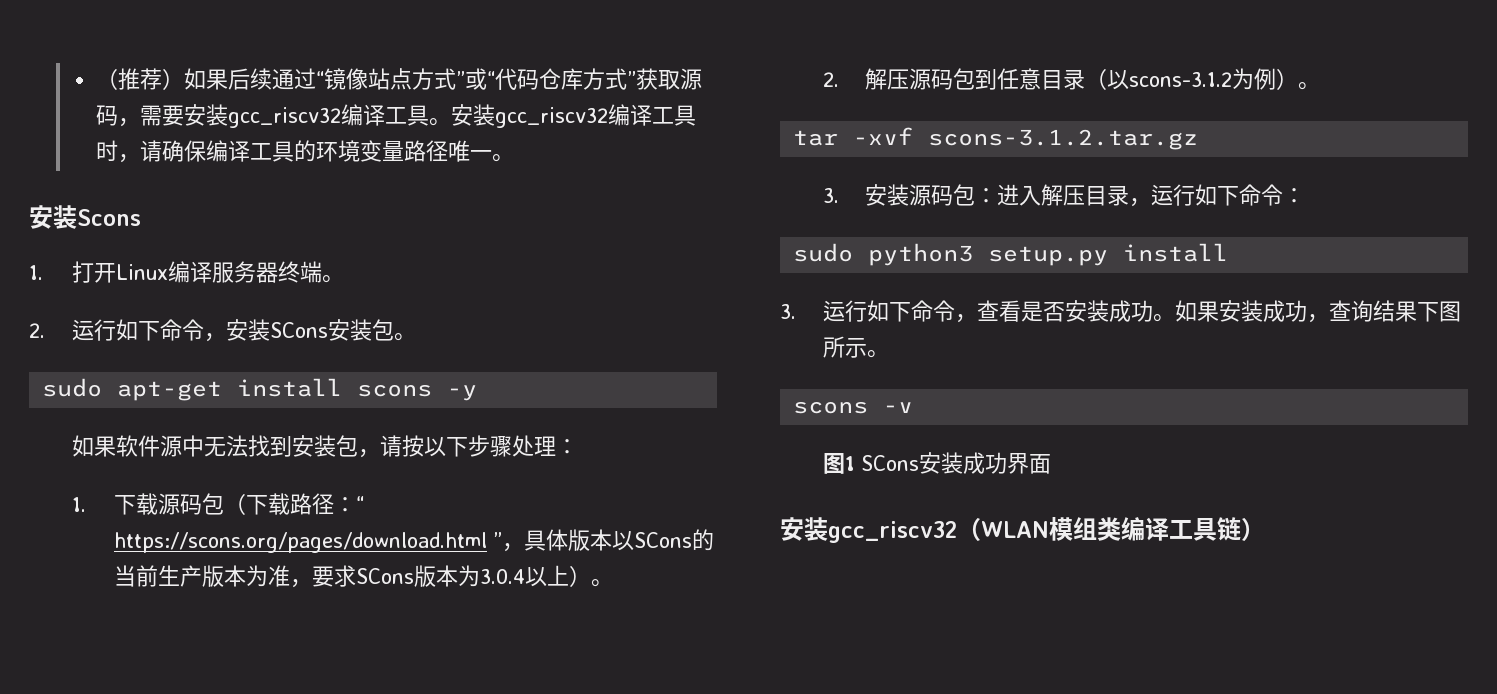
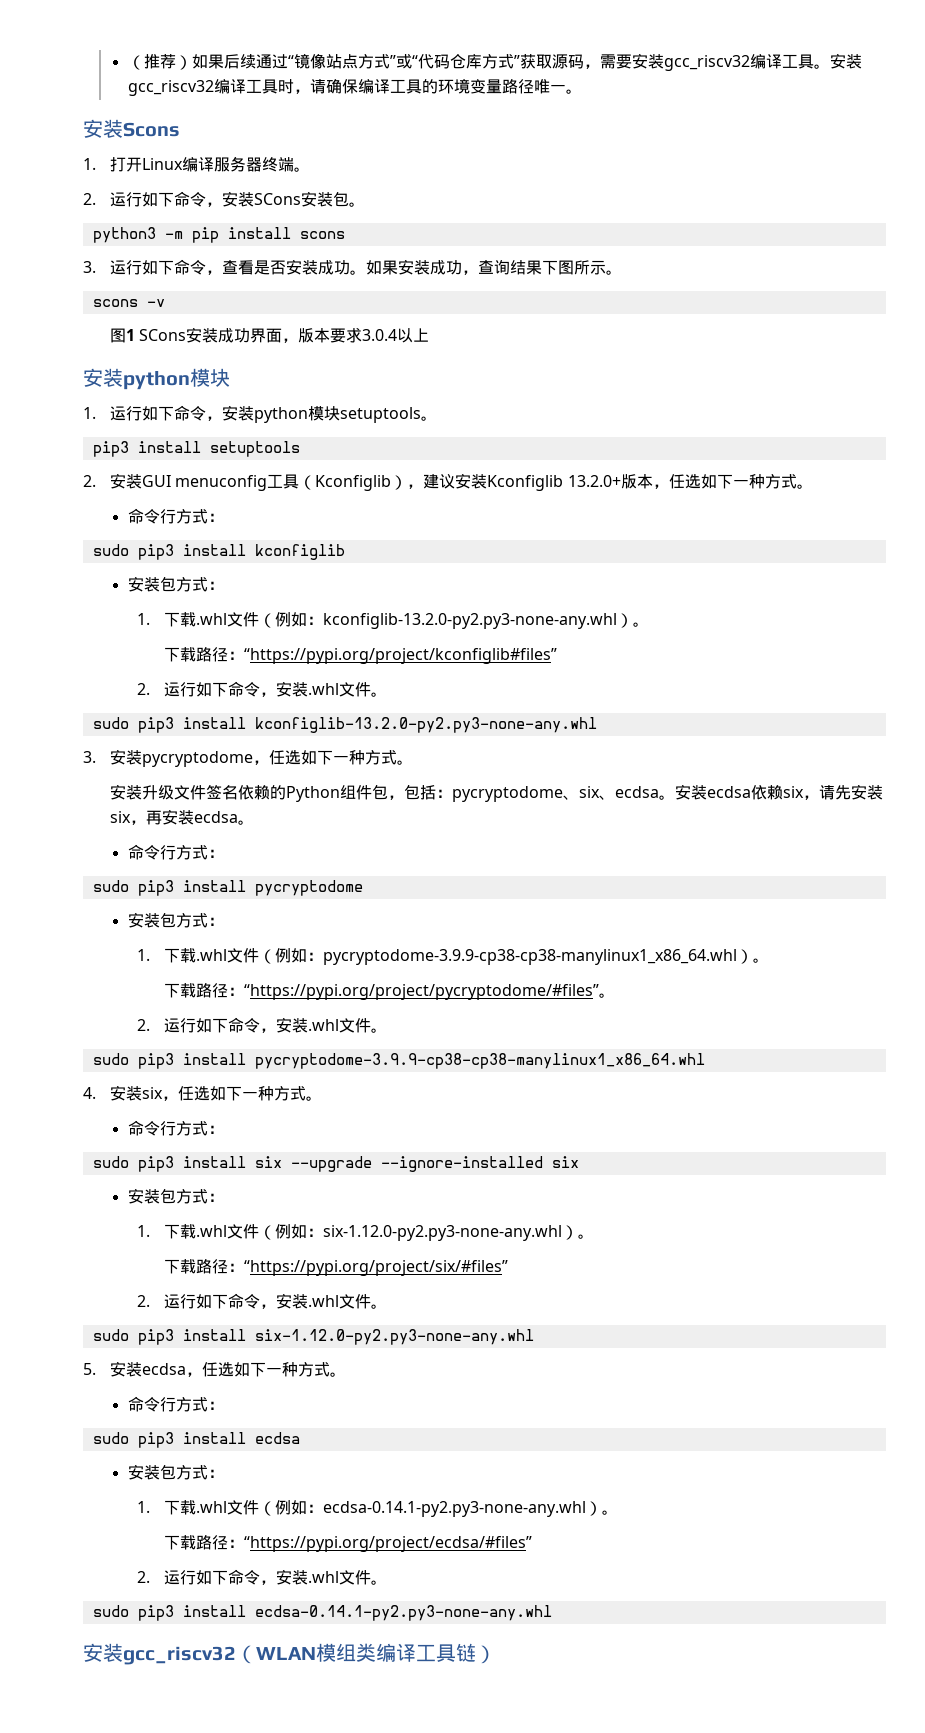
[42,378,223,401] sudo apt-get -> [92,227,219,243] python3 -m pip
[447,385,478,401] [71,435,578,458] [71,493,365,515] [114,529,715,553] [114,565,614,588] [822,68,1321,90] [793,127,1199,150] [822,184,1306,207] [793,243,1229,266] -y // 如果软件源中无法找到安装包，请按以下步骤处理： // 1.下载源码包（下载路径：“ https://scons.org/pages/download.html ”，具体版本以SCons的当前生产版本为准，要求SCons版本为3.0.4以上）。 // 2.解压源码包到任意目录（以scons-3.1.2为例）。 // tar -xvf scons-3.1.2.tar.gz // 3.安装源码包：进入解压目录，运行如下命令： // sudo python3 setup.py install -> (345, 235) none
(1051, 464) none -> [282,327,430,343] [83,368,230,390] [83,405,437,423] [92,441,300,457] [83,473,813,491] [127,508,224,524] [92,544,345,560] [127,576,224,592] [136,612,649,629] [163,647,557,664] [136,681,387,697] [92,717,597,733] [83,749,413,767] [109,784,883,802] [109,809,254,825] [127,844,224,860] [92,880,363,896] [127,912,224,928] [136,948,769,965] [163,983,615,1000] [136,1017,387,1033] [92,1053,705,1069] [83,1085,322,1101] [127,1120,224,1136] [92,1156,579,1172] [127,1188,224,1204] [136,1224,594,1241] [163,1259,508,1276] [136,1293,387,1309] [92,1329,534,1345] [83,1361,346,1377] [127,1396,224,1412] [92,1432,300,1448] [127,1464,224,1480] [136,1500,618,1517] [163,1535,532,1552] [136,1569,387,1585] [92,1605,552,1621] ，版本要求3.0.4以上 // 安装python模块 // 1.运行如下命令，安装python模块setuptools。 // pip3 install setuptools // 2.安装GUI menuconfig工具（Kconfiglib），建议安装Kconfiglib 13.2.0+版本，任选如下一种方式。 // 命令行方式： // sudo pip3 install kconfiglib // 安装包方式： // 1.下载.whl文件（例如：kconfiglib-13.2.0-py2.py3-none-any.whl）。 // 下载路径：“https://pypi.org/project/kconfiglib#files” // 2.运行如下命令，安装.whl文件。 // sudo pip3 install kconfiglib-13.2.0-py2.py3-none-any.whl // 3.安装pycryptodome，任选如下一种方式。 // 安装升级文件签名依赖的Python组件包，包括：pycryptodome、six、ecdsa。安装ecdsa依赖six，请先安装six，再安装ecdsa。 // 命令行方式： // sudo pip3 install pycryptodome // 安装包方式： // 1.下载.whl文件（例如：pycryptodome-3.9.9-cp38-cp38-manylinux1_x86_64.whl）。 // 下载路径：“https://pypi.org/project/pycryptodome/#files”。 // 2.运行如下命令，安装.whl文件。 // sudo pip3 install pycryptodome-3.9.9-cp38-cp38-manylinux1_x86_64.whl // 4.安装six，任选如下一种方式。 // 命令行方式： // sudo pip3 install six --upgrade --ignore-installed six // 安装包方式： // 1.下载.whl文件（例如：six-1.12.0-py2.py3-none-any.whl）。 // 下载路径：“https://pypi.org/project/six/#files” // 2.运行如下命令，安装.whl文件。 // sudo pip3 install six-1.12.0-py2.py3-none-any.whl // 5.安装ecdsa，任选如下一种方式。 // 命令行方式： // sudo pip3 install ecdsa // 安装包方式： // 1.下载.whl文件（例如：ecdsa-0.14.1-py2.py3-none-any.whl）。 // 下载路径：“https://pypi.org/project/ecdsa/#files” // 2.运行如下命令，安装.whl文件。 // sudo pip3 install ecdsa-0.14.1-py2.py3-none-any.whl

